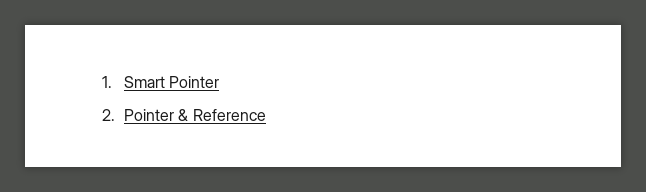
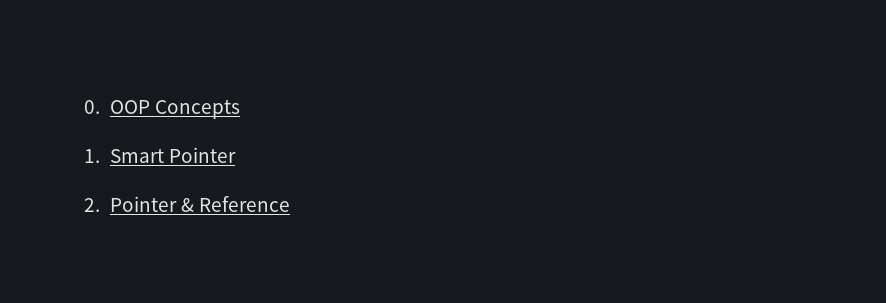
(102, 82) none -> [84,100,240,119] 0. OOP Concepts //

